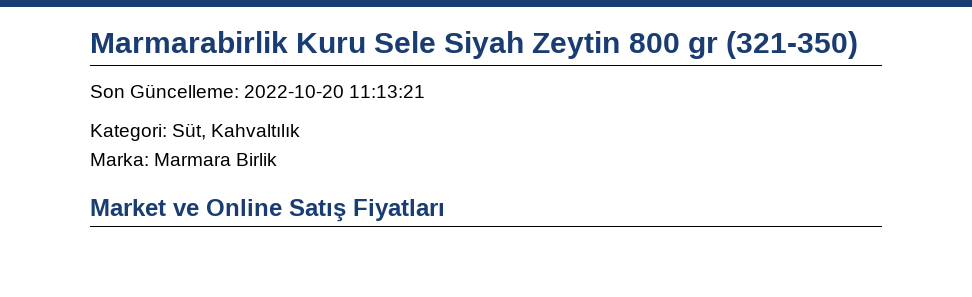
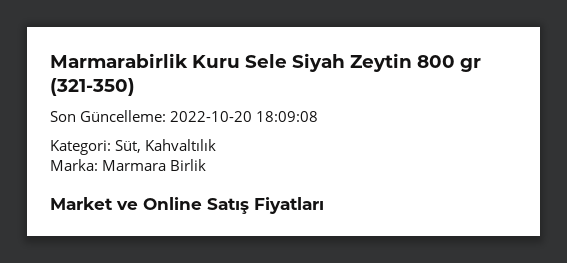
[349,85,426,98] 11:13:21 -> [256,111,319,122] 18:09:08

